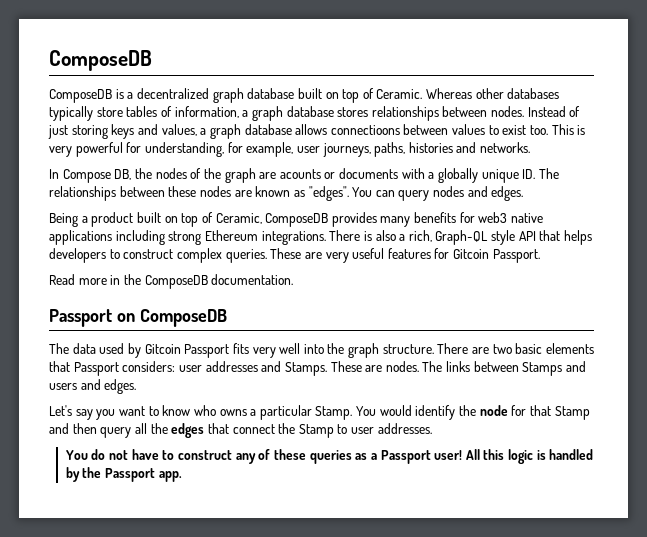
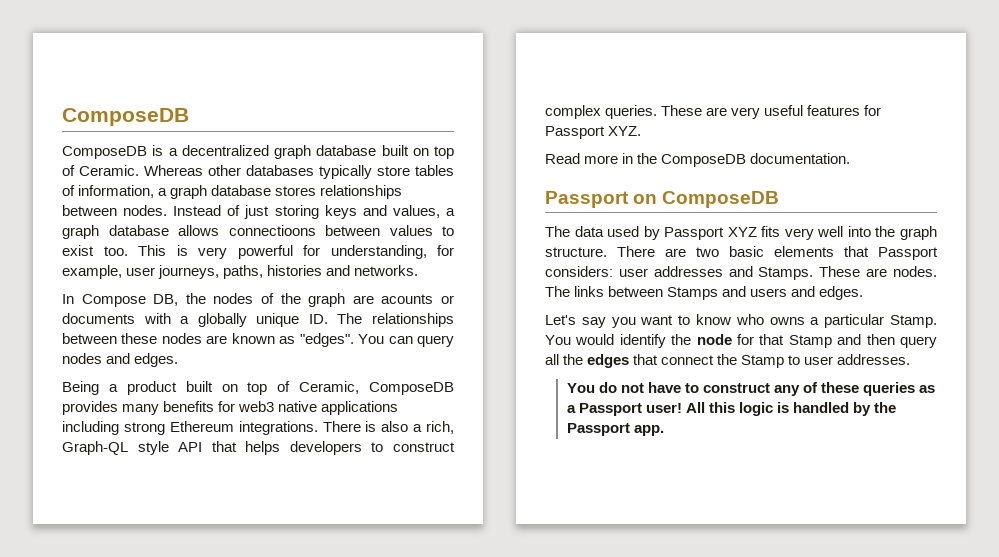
[453,249,540,263] Gitcoin Passport. -> [545,126,642,139] Passport XYZ.
[144,344,230,358] Gitcoin Passport -> [664,227,757,240] Passport XYZ

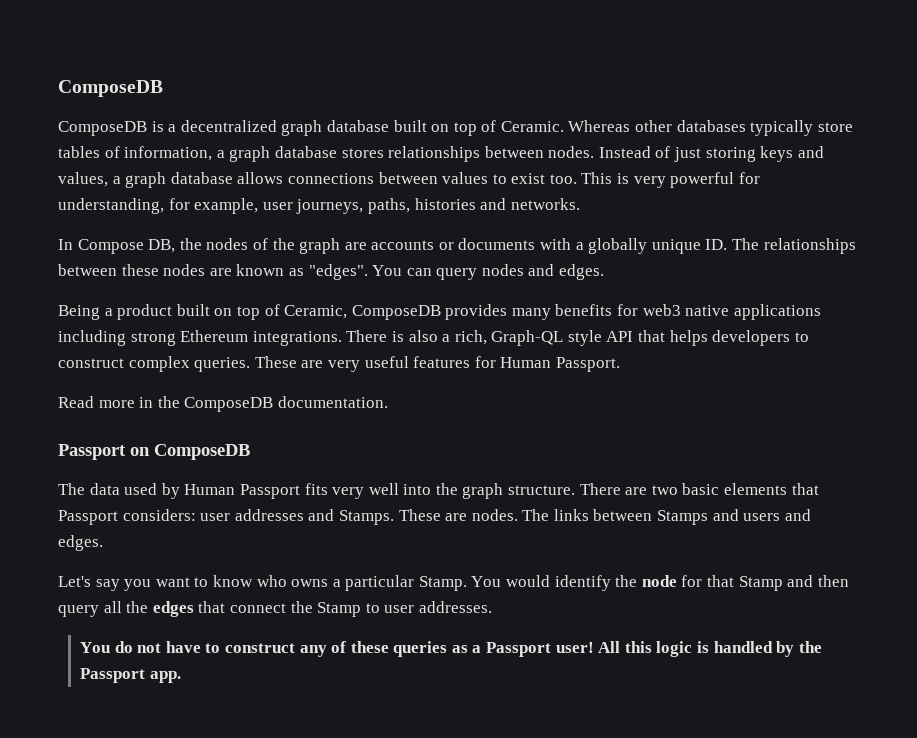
[228,225,316,236] connectioons -> [287,173,374,184] connections
[381,294,434,304] acounts -> [371,240,435,250] accounts
[545,126,642,139] Passport XYZ. -> [500,357,620,372] Human Passport.
[664,227,757,240] Passport XYZ -> [184,484,300,499] Human Passport

